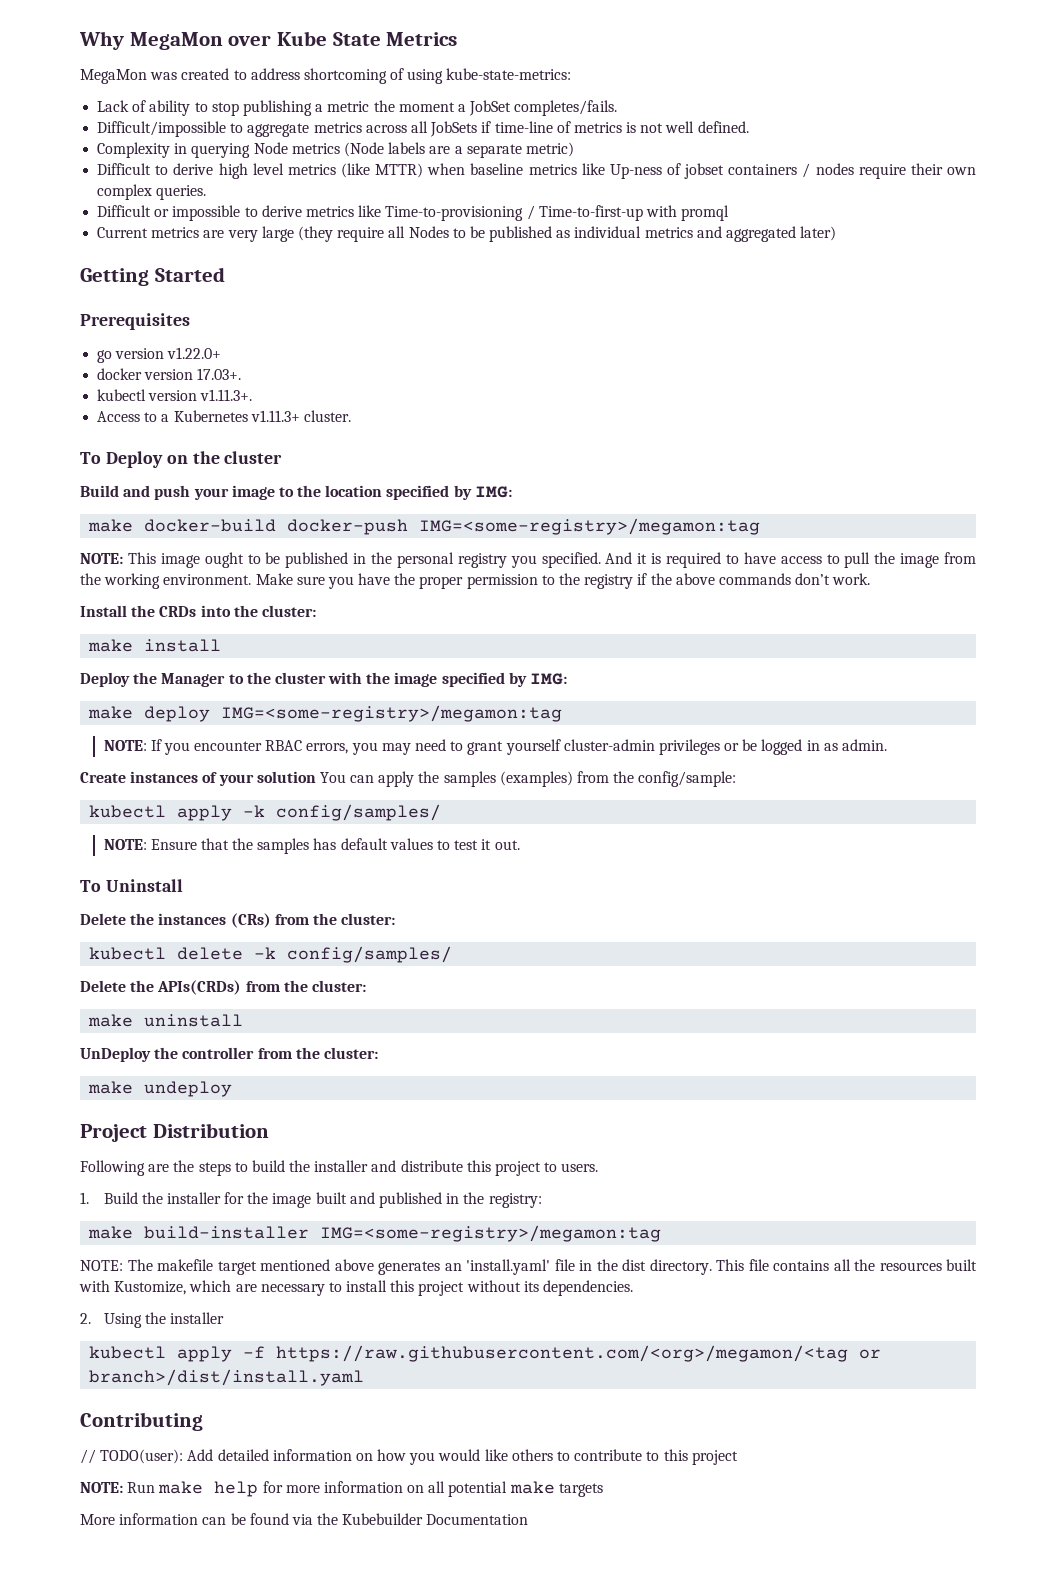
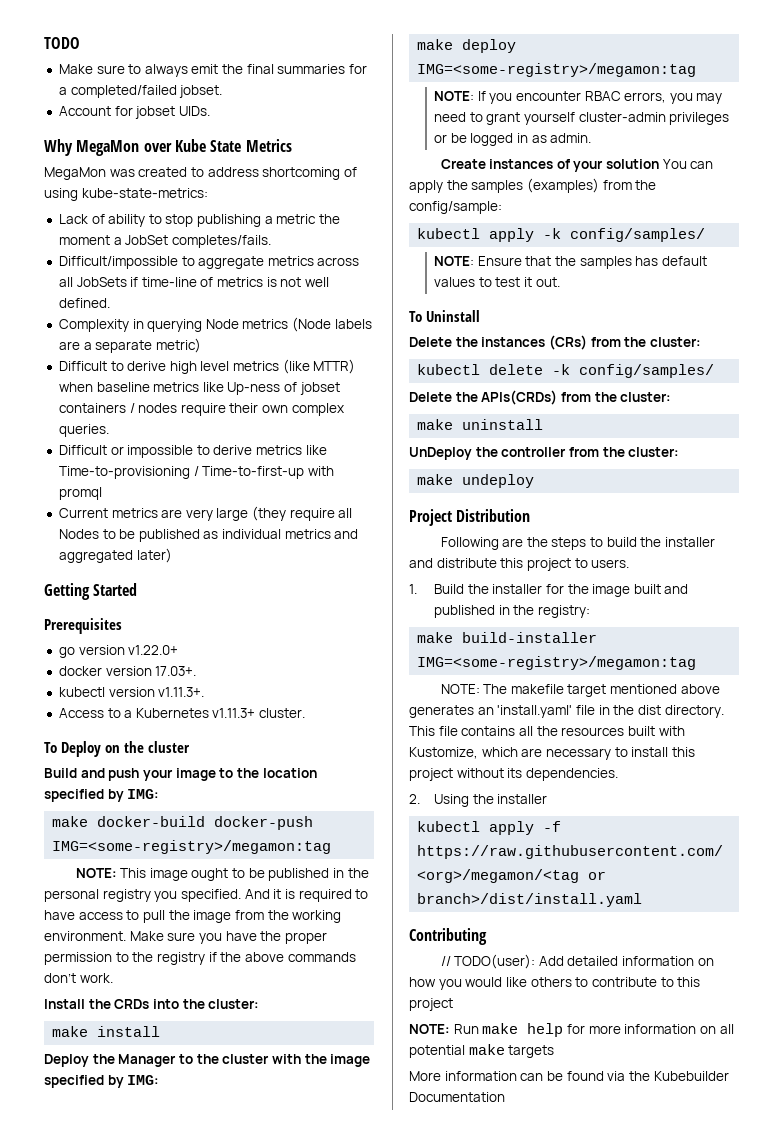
(79, 40) none -> [44,37,80,49] [58,64,368,77] [58,85,223,98] [58,106,210,119] TODO // Make sure to always emit the final summaries for a completed/failed jobset. // Account for jobset UIDs. //

